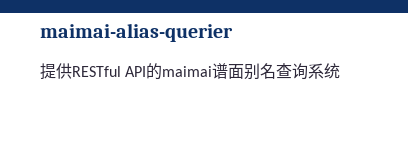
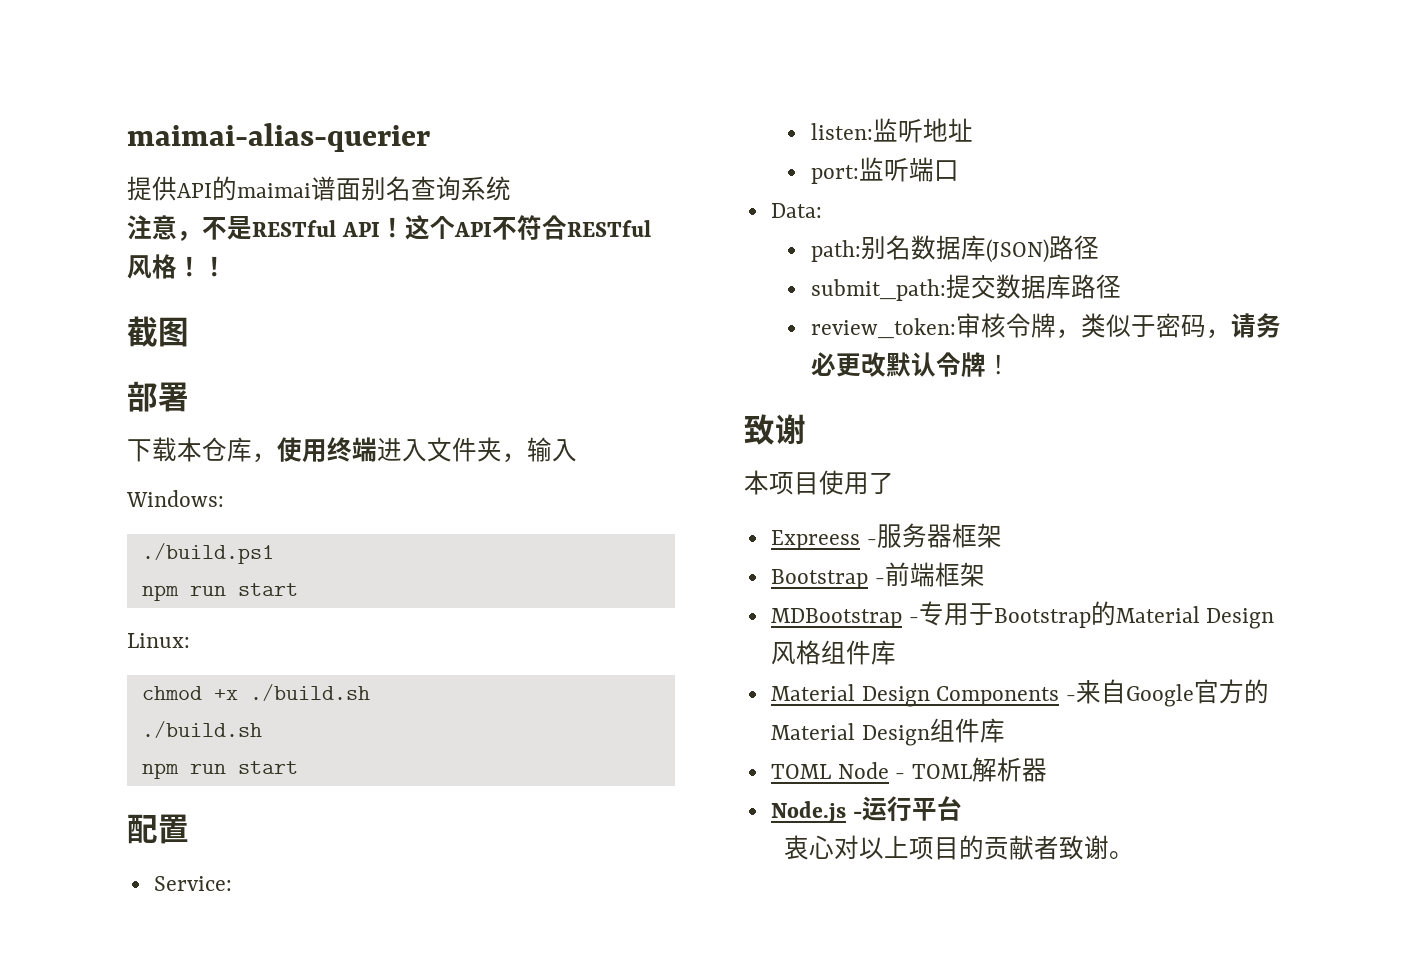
[72,66,121,77] RESTful -> (177, 188) none
(341, 71) none -> [127,215,651,241] [127,254,227,279] [127,316,189,347] [127,381,189,412] [127,437,577,463] [126,490,224,507] [141,543,274,564] [141,583,298,601] [127,633,190,648] [141,684,370,701] [141,721,262,738] [141,761,298,779] [127,814,189,844] [153,876,232,891] [810,118,973,143] [810,157,959,184] [770,203,822,218] [810,235,1099,263] [810,274,1121,301] [810,313,1281,339] [810,352,1011,377] [744,414,806,445] [744,470,894,495] [770,523,1002,550] [770,562,985,589] [770,601,1275,629] [770,640,896,665] [770,679,1269,707] [770,718,1005,746] [770,757,1047,782] [770,796,962,823] [783,835,1134,860] // 注意，不是RESTful API！这个API不符合RESTful风格！！ // 截图 // 部署 // 下载本仓库，使用终端进入文件夹，输入 // Windows: // ./build.ps1 // npm run start // Linux: // chmod +x ./build.sh // ./build.sh // npm run start // 配置 // Service: // listen:监听地址 // port:监听端口 // Data: // path:别名数据库(JSON)路径 // submit_path:提交数据库路径 // review_token:审核令牌，类似于密码，请务必更改默认令牌！ // 致谢 // 本项目使用了 // Expreess -服务器框架 // Bootstrap -前端框架 // MDBootstrap -专用于Bootstrap的Material Design风格组件库 // Material Design Components -来自Google官方的Material Design组件库 // TOML Node - TOML解析器 // Node.js -运行平台 // 衷心对以上项目的贡献者致谢。

